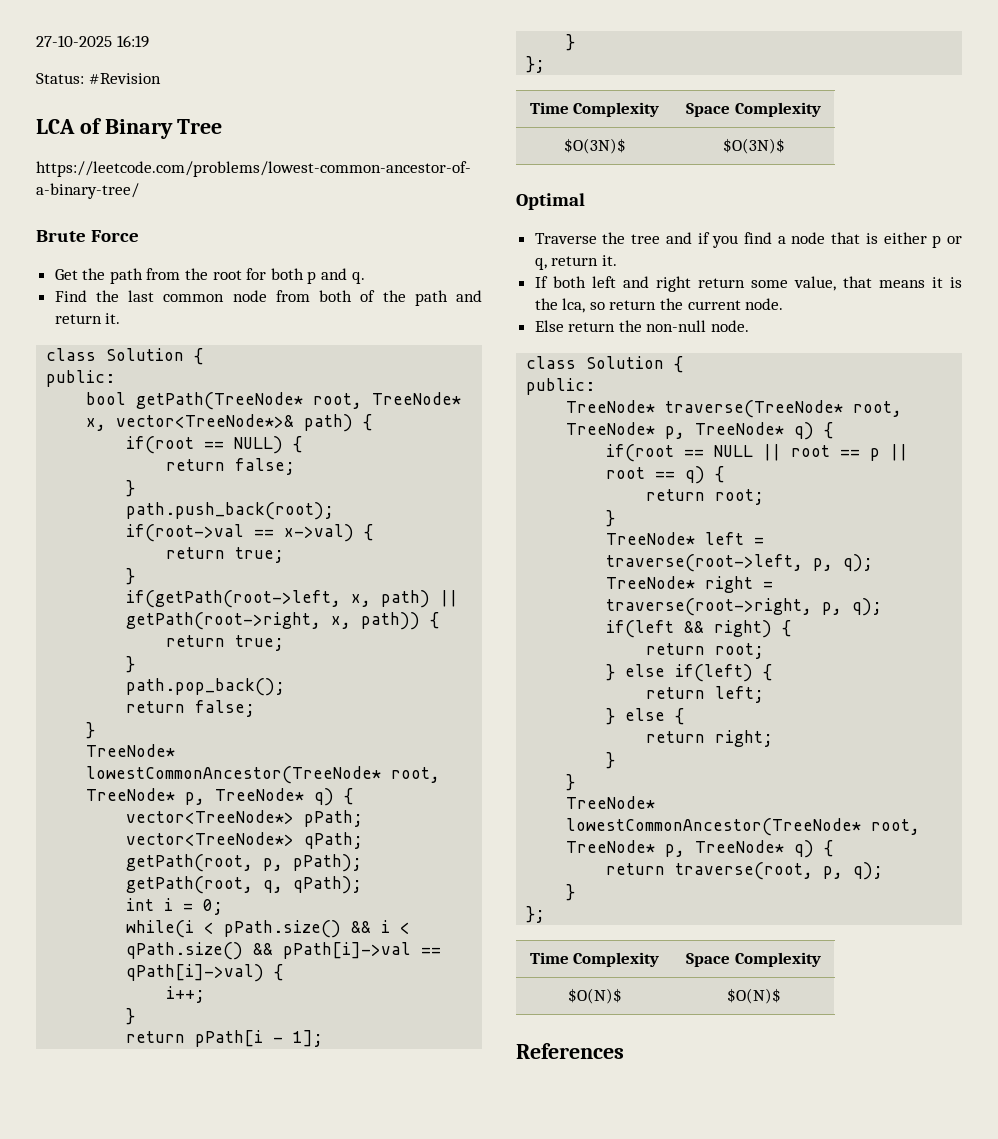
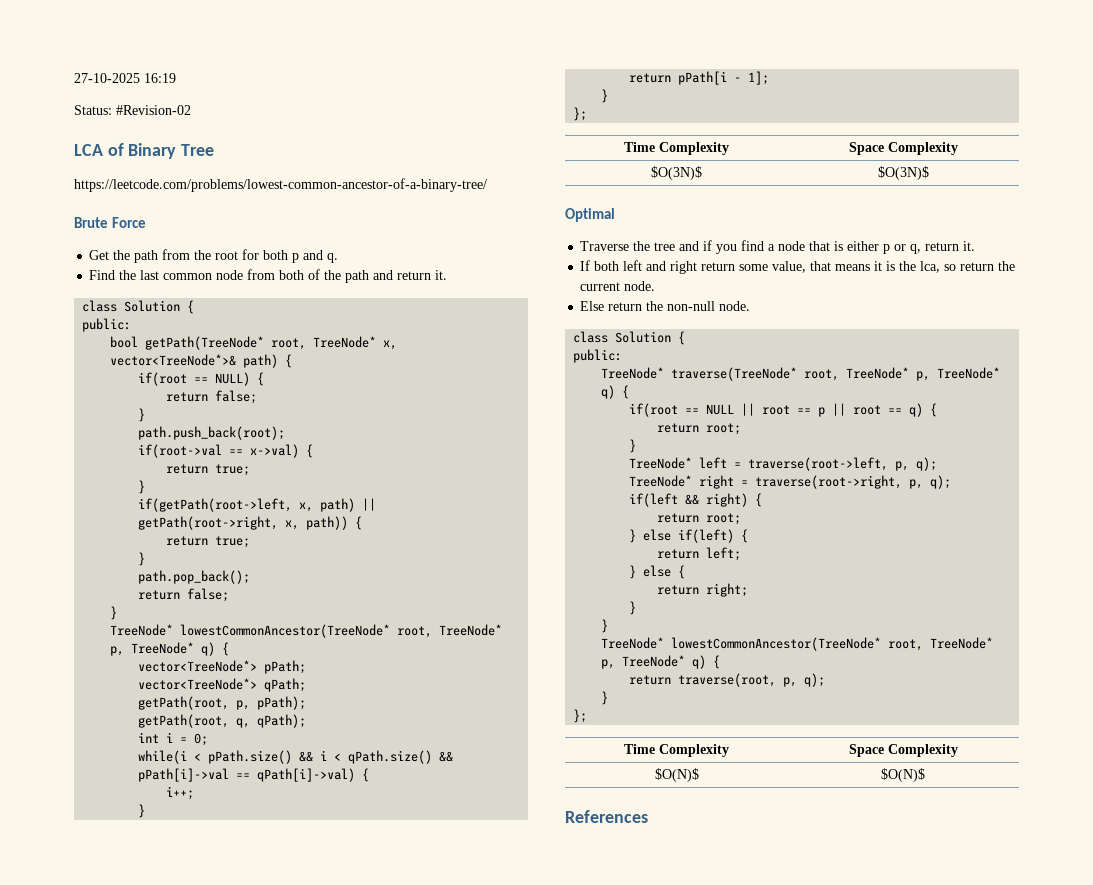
[88,73,161,84] #Revision -> [116,105,191,115] #Revision-02

